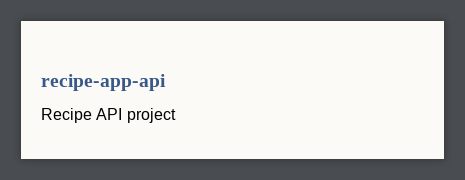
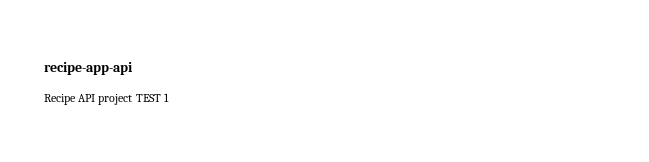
(176, 115) none -> [135,93,169,102] TEST 1

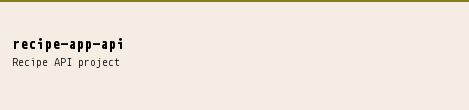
[135,93,169,102] TEST 1 -> (120, 63) none

